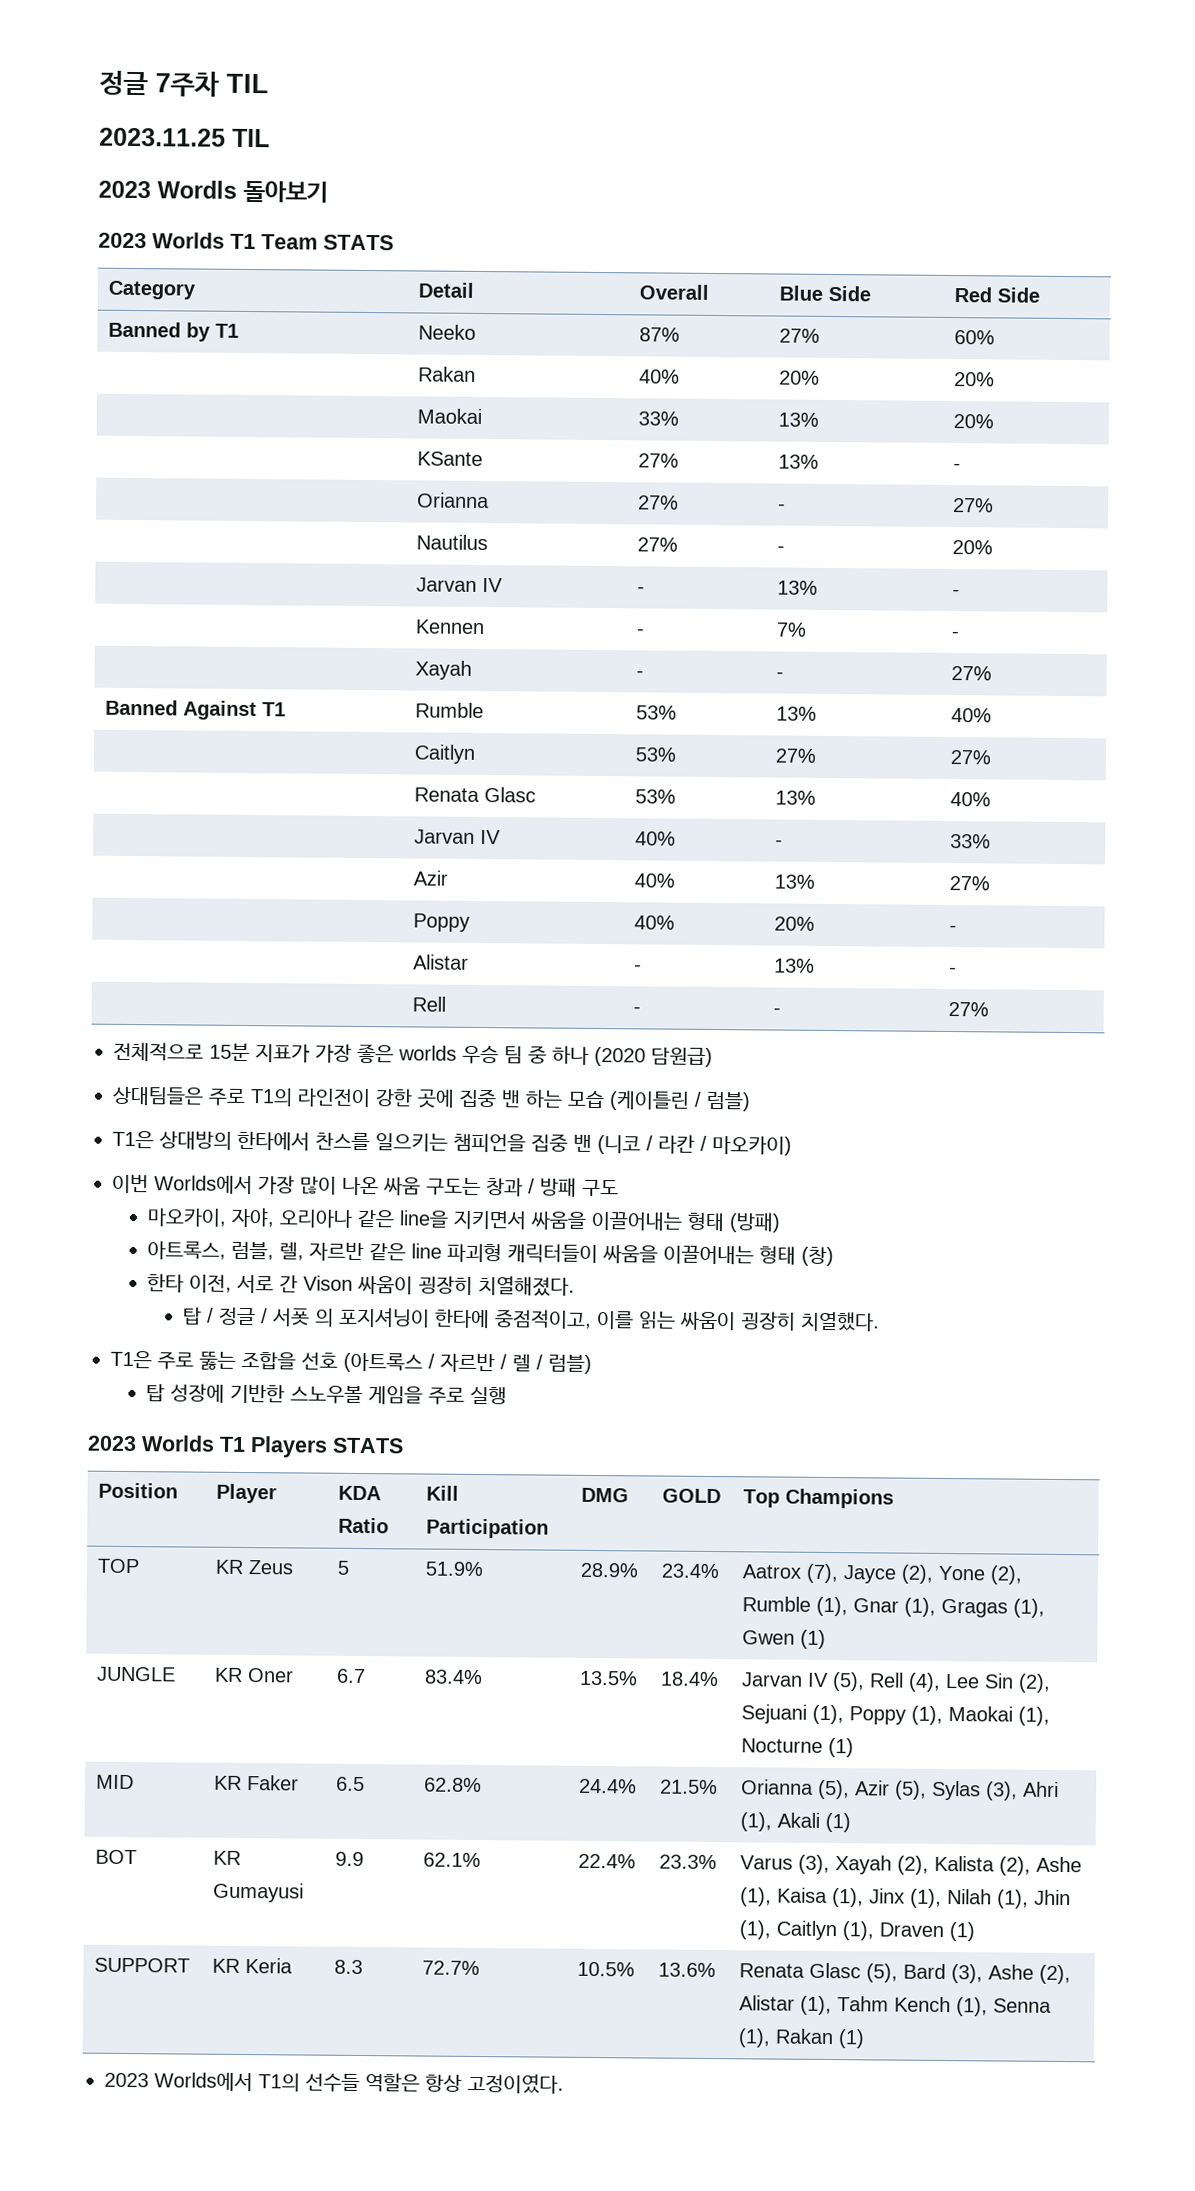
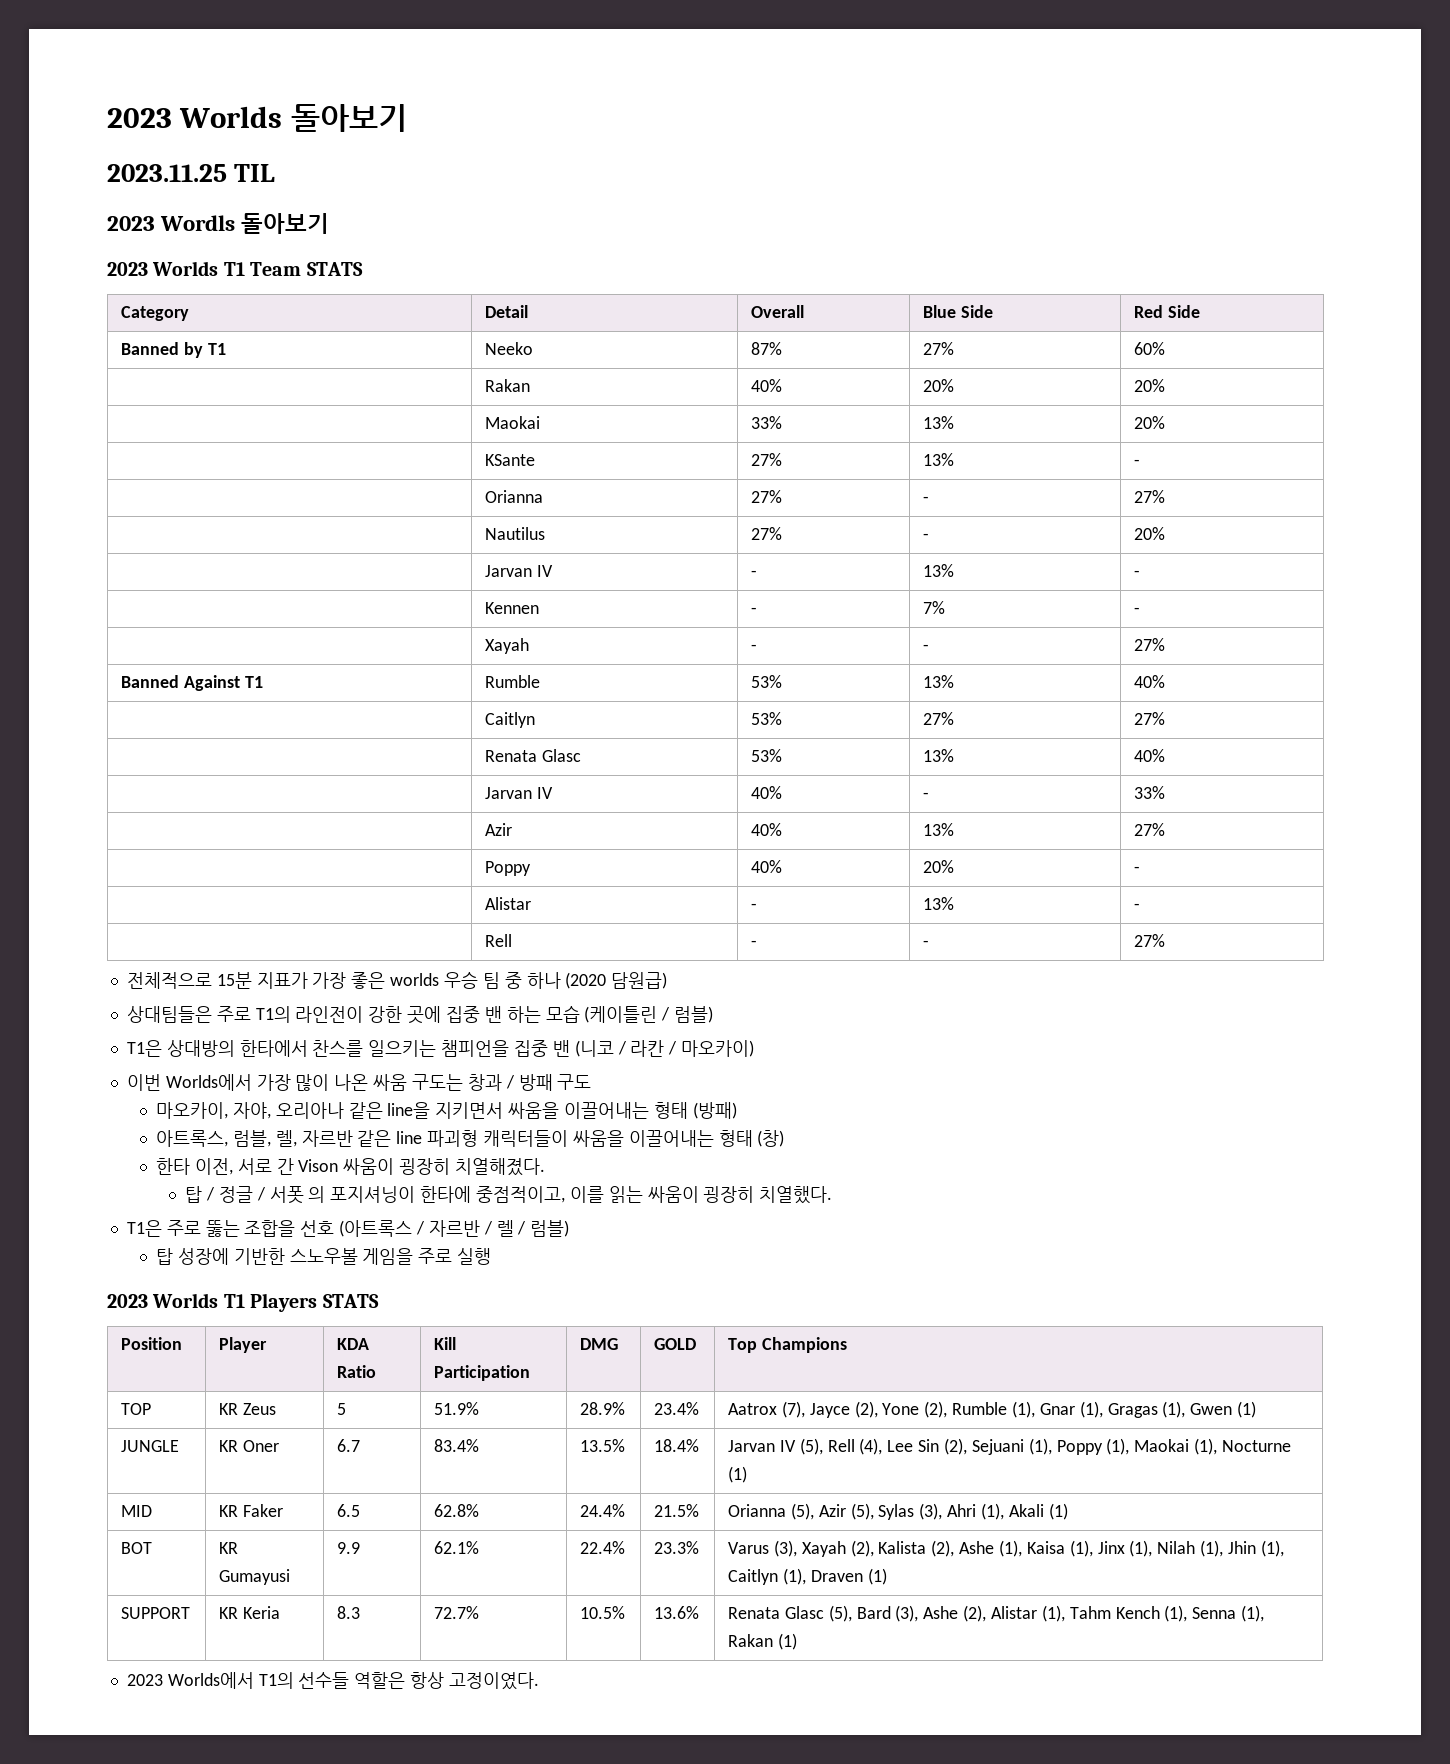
[99,70,269,97] 정글 7주차 TIL -> [107,104,407,132] 2023 Worlds 돌아보기

